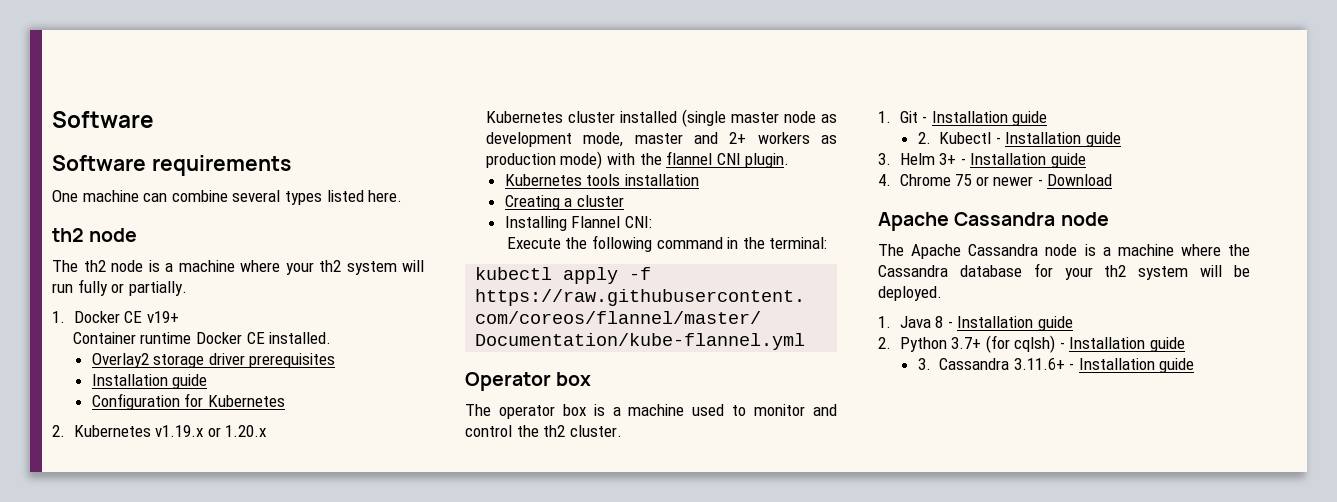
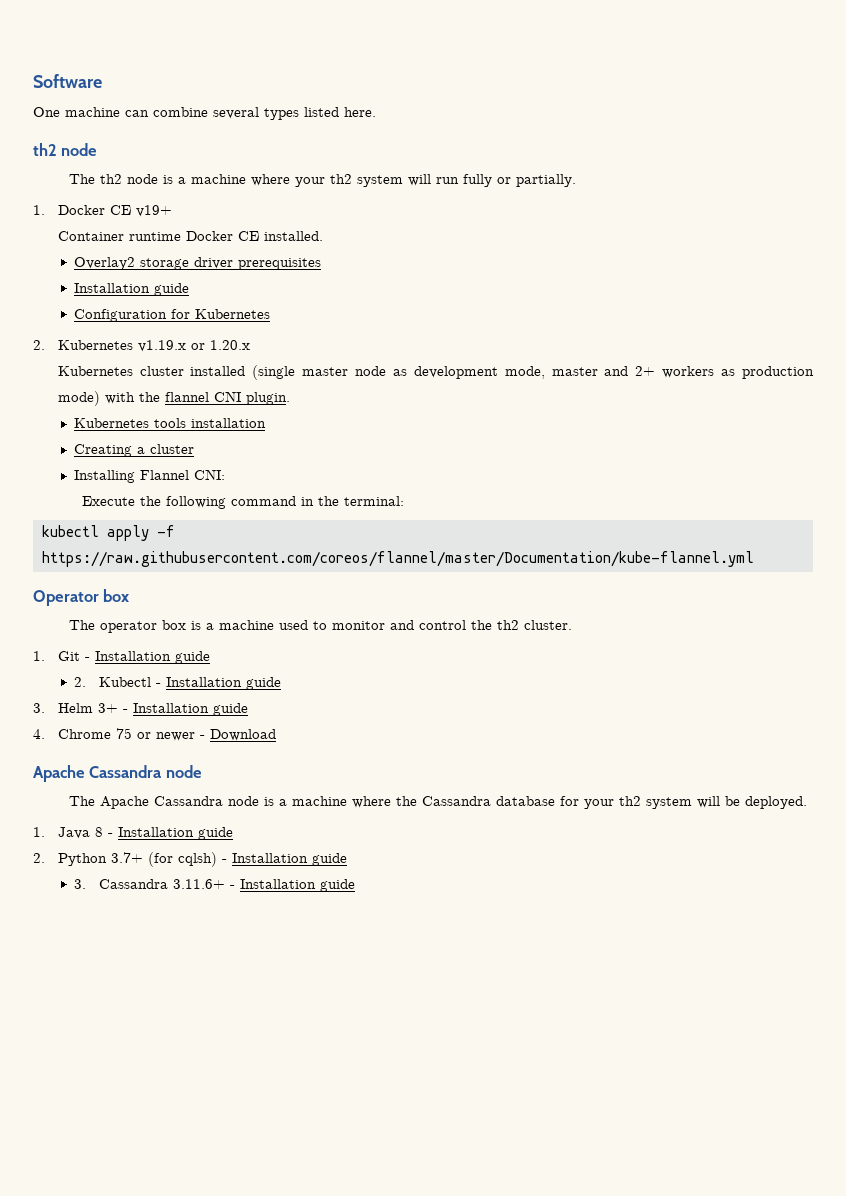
[52,111,154,128] [52,155,291,176] Software // Software requirements -> [33,74,102,88] Software

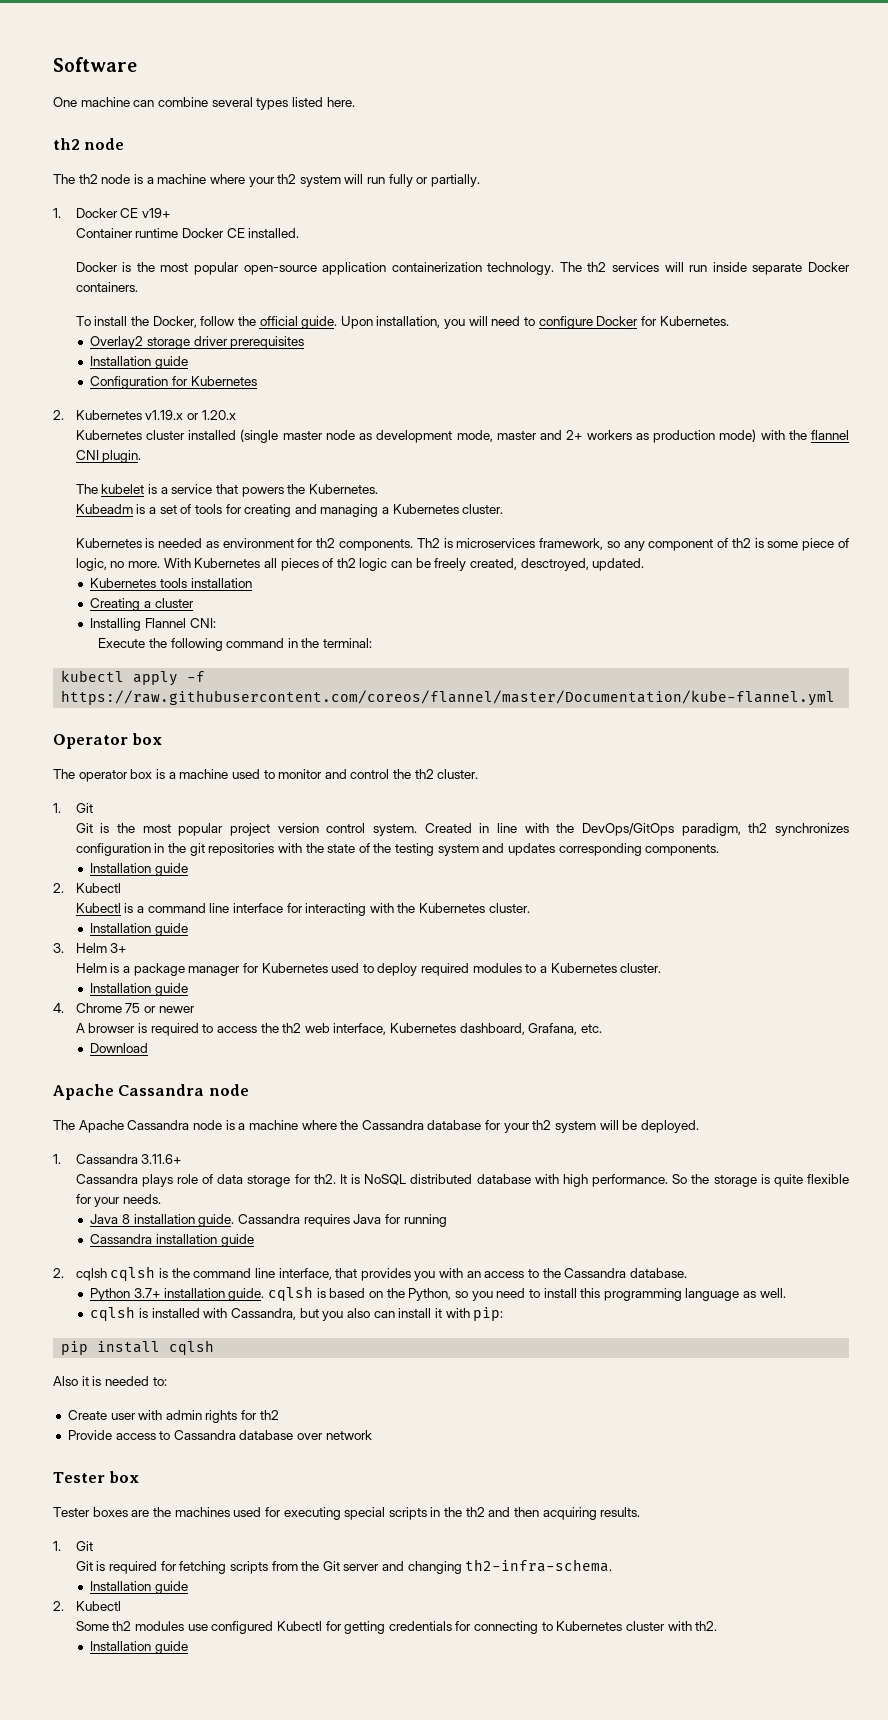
(323, 236) none -> [75,262,850,275] [75,282,138,292] [75,316,729,329] // Docker is the most popular open-source application containerization technology. The th2 services will run inside separate Docker containers. // To install the Docker, follow the official guide. Upon installation, you will need to configure Docker for Kubernetes.
(290, 398) none -> [75,484,378,497] [75,504,504,517] [75,538,850,551] [75,558,645,571] // The kubelet is a service that powers the Kubernetes. // Kubeadm is a set of tools for creating and managing a Kubernetes cluster. // Kubernetes is needed as environment for th2 components. Th2 is microservices framework, so any component of th2 is some piece of logic, no more. With Kubernetes all pieces of th2 logic can be freely created, desctroyed, updated.
[84,651,210,664] [74,677,161,687] - Installation guide // 2. Kubectl - -> [75,823,849,836] [75,843,720,856] [90,863,189,876] [53,883,121,893] [75,903,530,916] // Git is the most popular project version control system. Created in line with the DevOps/GitOps paradigm, th2 synchronizes configuration in the git repositories with the state of the testing system and updates corresponding components. // Installation guide // 2. Kubectl // Kubectl is a command line interface for interacting with the Kubernetes cluster. //
[122,709,128,713] - -> [75,963,662,976] // Helm is a package manager for Kubernetes used to deploy required modules to a Kubernetes cluster. //
[199,735,205,739] - -> [75,1023,603,1036] // A browser is required to access the th2 web interface, Kubernetes dashboard, Grafana, etc. //
[57,827,233,840] [33,852,347,867] [74,879,235,889] Java 8 - Installation guide // 2. Python 3.7+ (for cqlsh) - Installation guide // 3. Cassandra 3.11.6+ - -> [75,1154,182,1164] [75,1174,849,1187] [75,1194,161,1207] [90,1214,447,1227] [90,1234,254,1247] [53,1266,687,1281] [90,1286,786,1301] [90,1306,504,1321] [61,1340,215,1355] [53,1376,167,1386] [67,1410,279,1423] [67,1430,372,1440] [53,1471,140,1483] [53,1507,641,1520] [53,1541,93,1551] [75,1559,613,1574] [90,1581,189,1594] [53,1601,121,1611] [75,1621,718,1634] Cassandra 3.11.6+ // Cassandra plays role of data storage for th2. It is NoSQL distributed database with high performance. So the storage is quite flexible for your needs. // Java 8 installation guide. Cassandra requires Java for running // Cassandra installation guide // 2. cqlsh cqlsh is the command line interface, that provides you with an access to the Cassandra database. // Python 3.7+ installation guide. cqlsh is based on the Python, so you need to install this programming language as well. // cqlsh is installed with Cassandra, but you also can install it with pip: // pip install cqlsh // Also it is needed to: // Create user with admin rights for th2 // Provide access to Cassandra database over network // Tester box // Tester boxes are the machines used for executing special scripts in the th2 and then acquiring results. // 1. Git // Git is required for fetching scripts from the Git server and changing th2-infra-schema. // Installation guide // 2. Kubectl // Some th2 modules use configured Kubectl for getting credentials for connecting to Kubernetes cluster with th2. //

